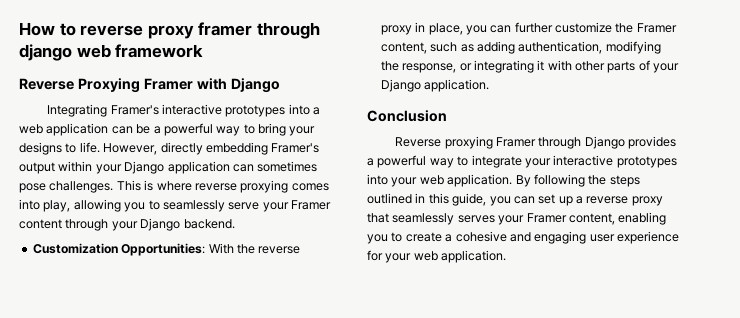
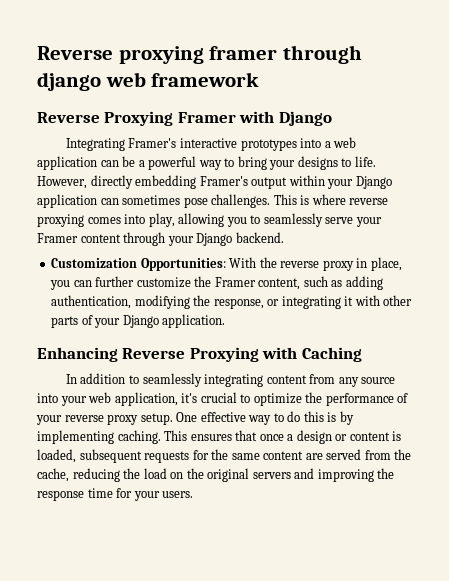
[19,22,194,39] How to reverse proxy -> [37,46,204,64] Reverse proxying
[367,110,447,122] [395,136,677,149] [367,155,677,168] [367,174,640,187] [367,193,663,206] [367,212,667,225] [367,231,679,244] [367,250,507,263] Conclusion // Reverse proxying Framer through Django provides a powerful way to integrate your interactive prototypes into your web application. By following the steps outlined in this guide, you can set up a reverse proxy that seamlessly serves your Framer content, enabling you to create a cohesive and engaging user experience for your web application. -> [37,347,362,362] [65,373,396,387] [37,392,409,406] [36,411,354,425] [37,430,402,444] [37,449,412,463] [37,468,395,482] [37,488,194,501] Enhancing Reverse Proxying with Caching // In addition to seamlessly integrating content from any source into your web application, it's crucial to optimize the performance of your reverse proxy setup. One effective way to do this is by implementing caching. This ensures that once a design or content is loaded, subsequent requests for the same content are served from the cache, reducing the load on the original servers and improving the response time for your users.

